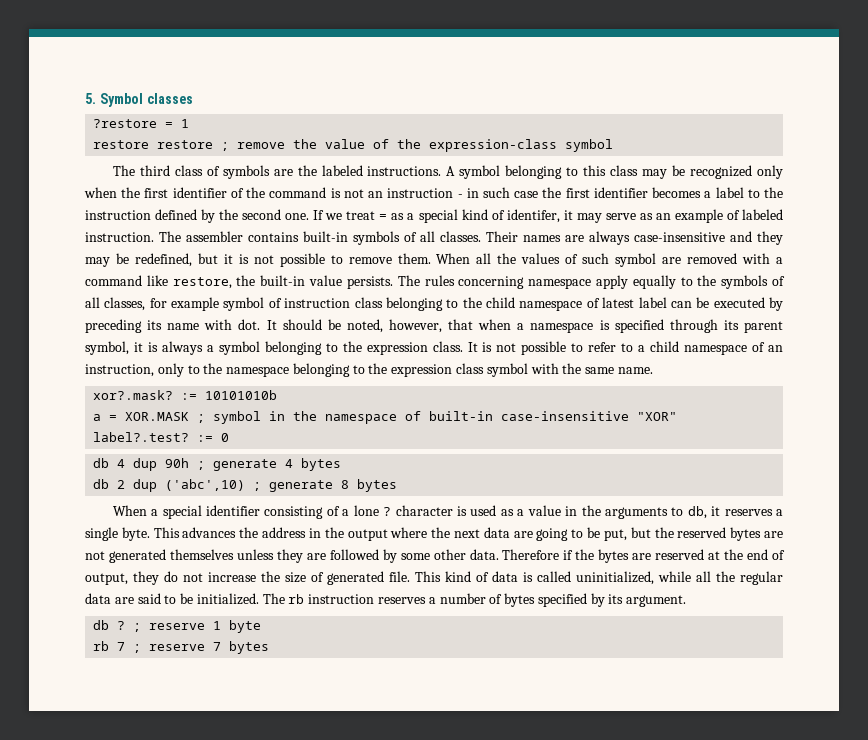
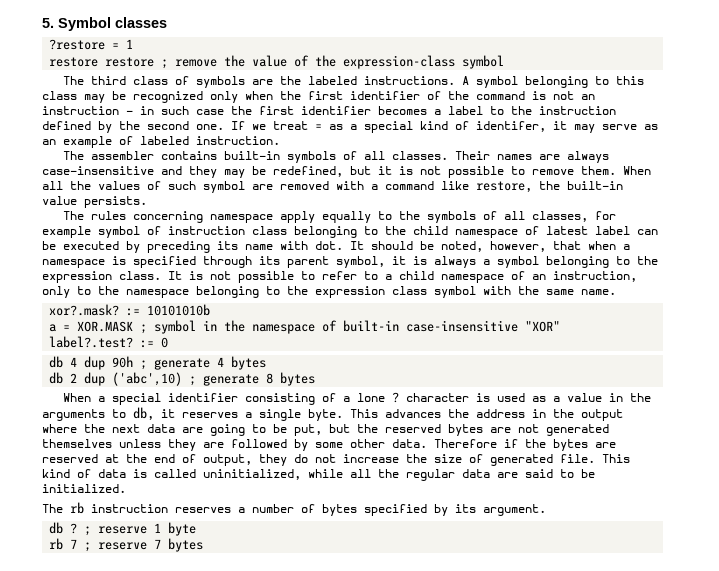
(154, 237) none -> (280, 140) //
(393, 282) none -> (147, 202) //
(259, 599) none -> (126, 488) //

